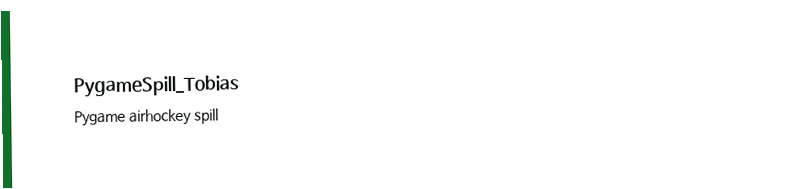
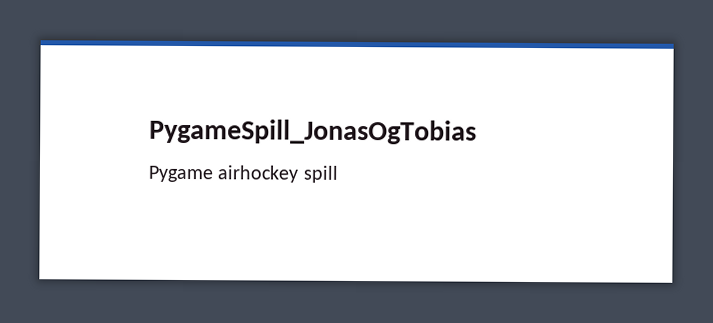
[73,75,239,98] PygameSpill_Tobias -> [149,118,477,145] PygameSpill_JonasOgTobias

